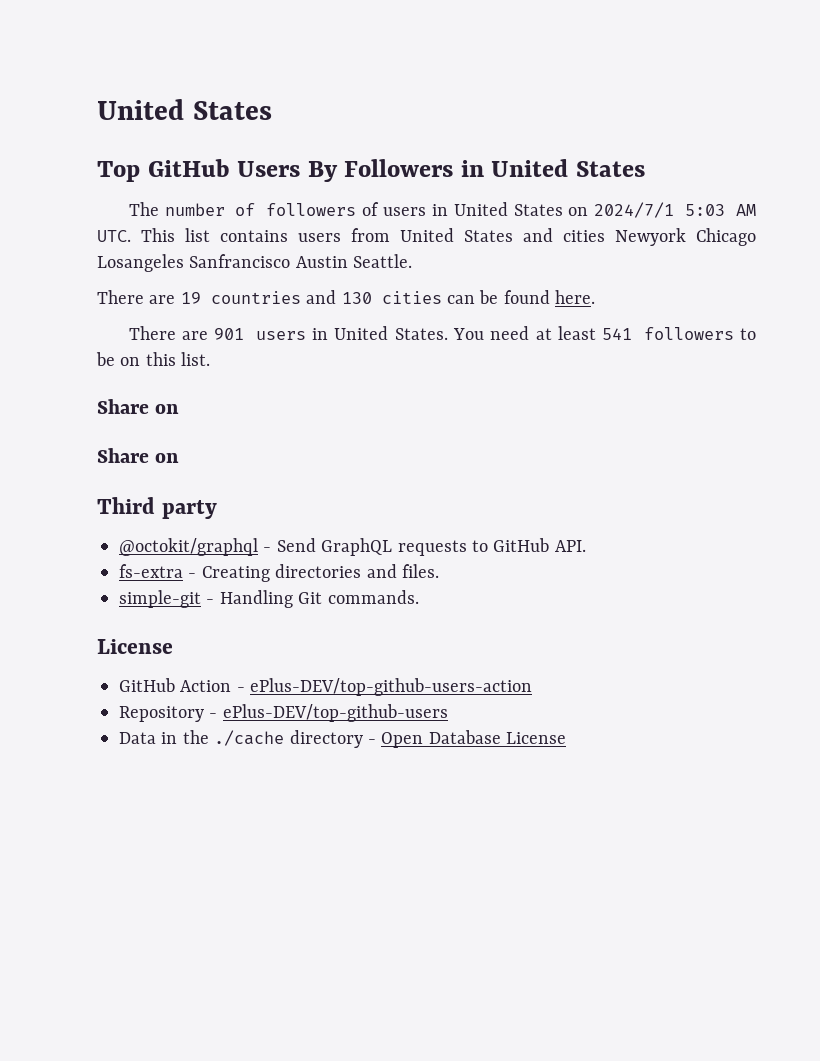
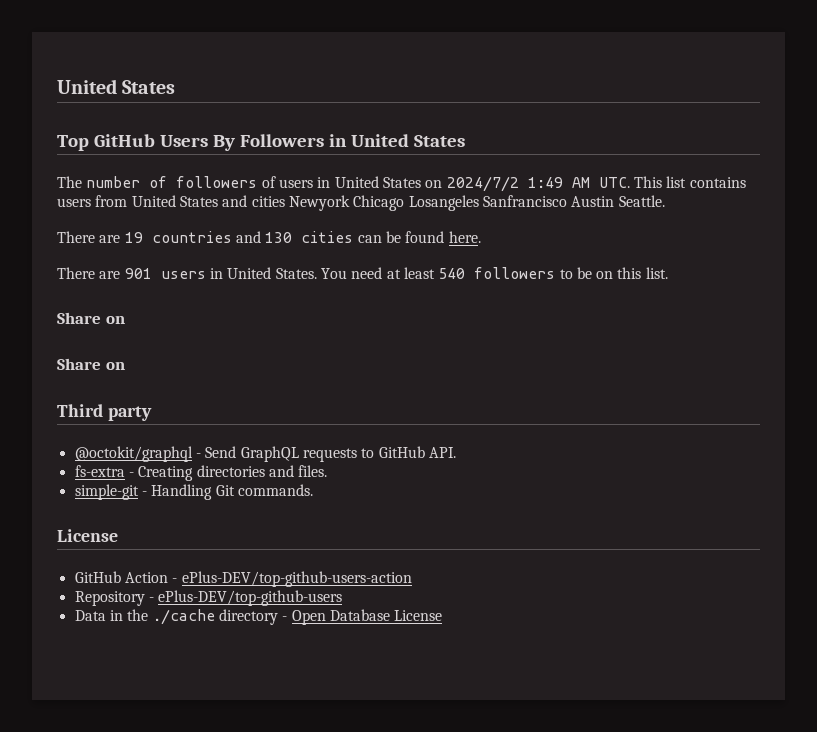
[594,202,726,218] 2024/7/1 5:03 -> [446,176,563,192] 2024/7/2 1:49
[602,328,633,340] 541 -> [438,268,466,279] 540

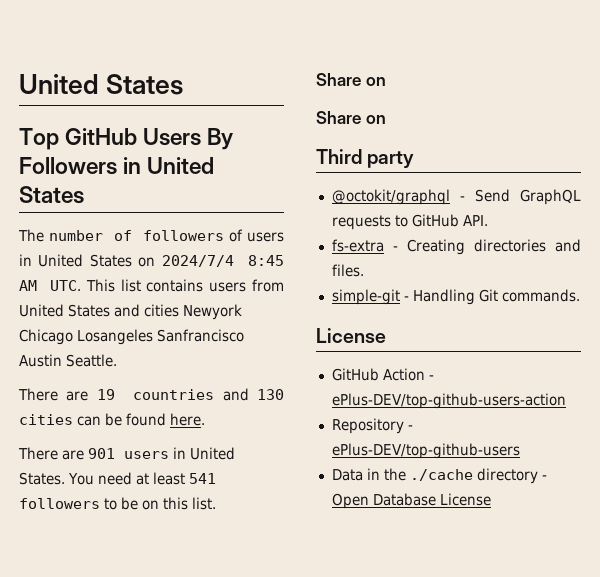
[446,176,563,192] 2024/7/2 1:49 -> [161,255,284,267] 2024/7/4 8:45
[438,268,466,279] 540 -> [188,473,216,484] 541

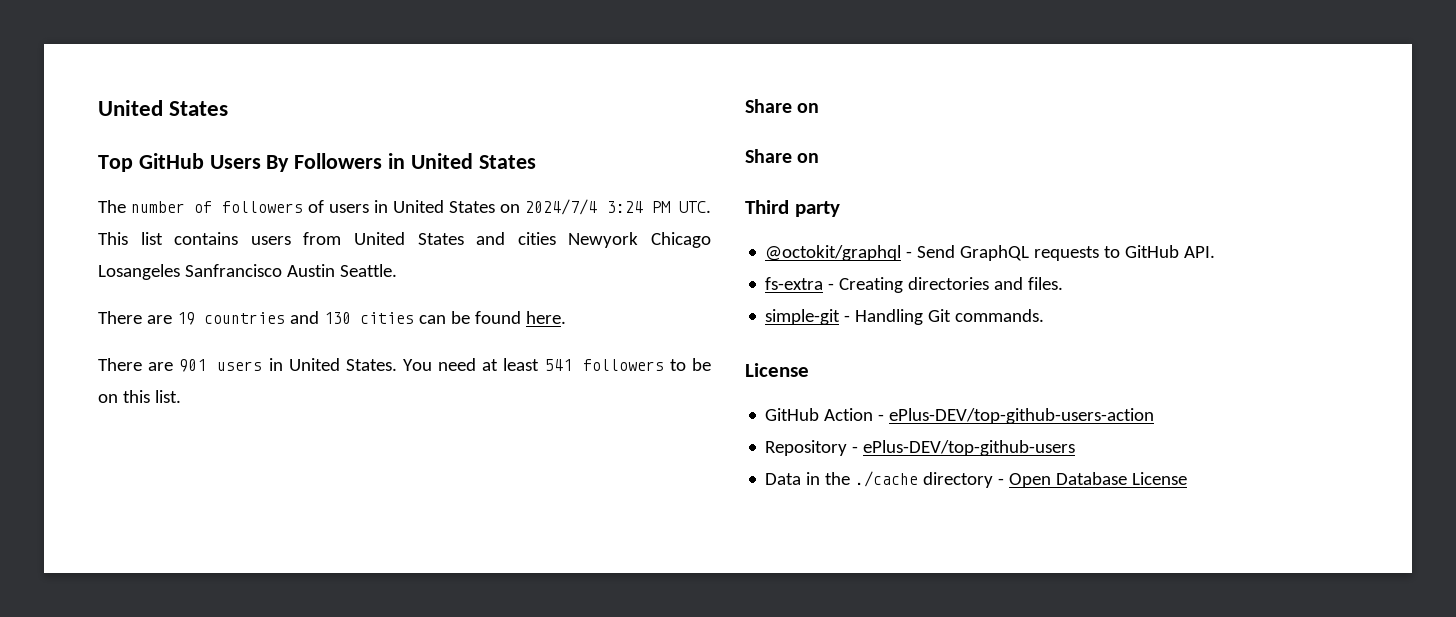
[248,255,284,266] [19,280,37,291] 8:45 AM -> [606,201,670,213] 3:24 PM

